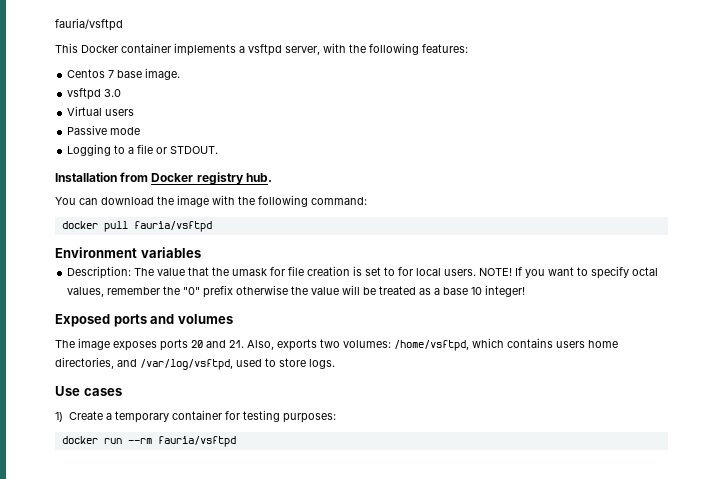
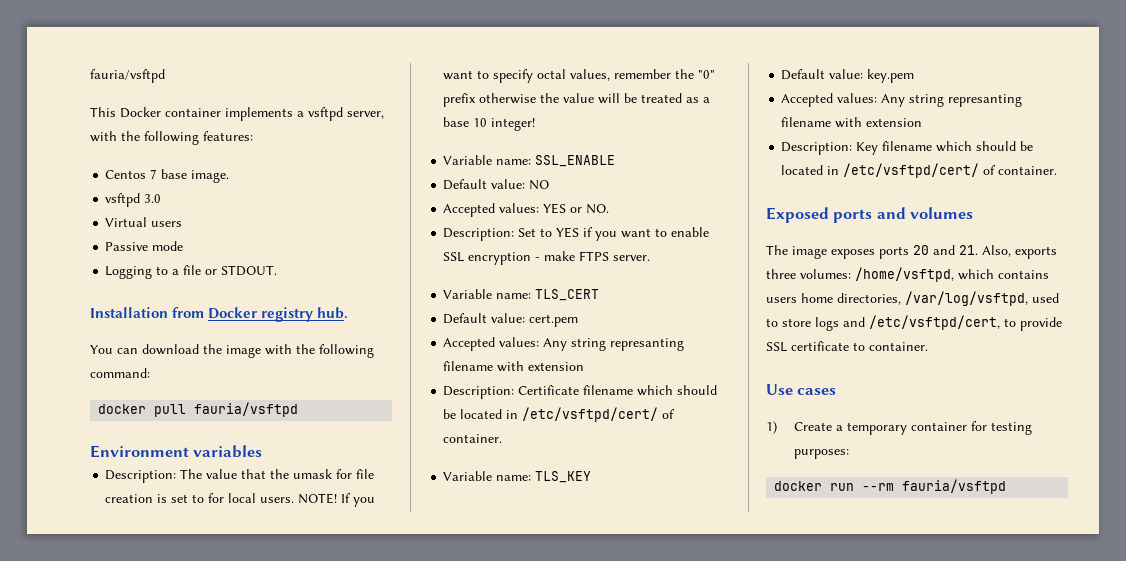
(526, 291) none -> [443,155,616,167] [443,179,550,190] [443,203,610,217] [443,227,710,241] [443,251,651,265] [443,289,600,301] [443,313,579,327] [443,337,685,351] [443,361,585,372] [443,385,718,399] [443,407,676,422] [443,434,503,443] [443,471,592,483] [781,69,915,83] [781,93,1023,107] [781,117,923,128] [781,141,1034,155] [781,163,1058,178] // Variable name: SSL_ENABLE // Default value: NO // Accepted values: YES or NO. // Description: Set to YES if you want to enable SSL encryption - make FTPS server. // Variable name: TLS_CERT // Default value: cert.pem // Accepted values: Any string represanting filename with extension // Description: Certificate filename which should be located in /etc/vsftpd/cert/ of container. // Variable name: TLS_KEY // Default value: key.pem // Accepted values: Any string represanting filename with extension // Description: Key filename which should be located in /etc/vsftpd/cert/ of container.
[320,339,340,348] two -> [766,269,796,279] three
[117,359,137,367] and -> (901, 299) none
[309,359,335,369] logs. -> [815,315,1062,331] [766,341,928,352] logs and /etc/vsftpd/cert, to provide SSL certificate to container.

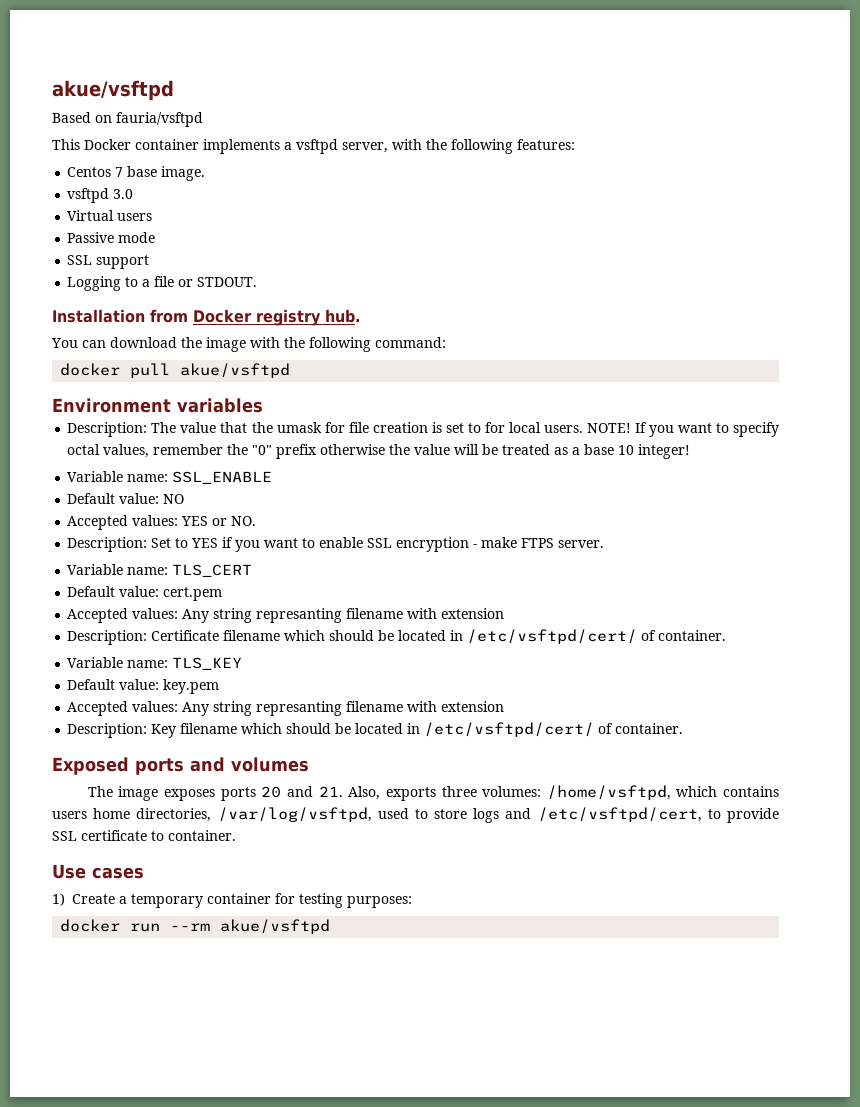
(90, 76) none -> [52,80,174,101] [52,112,112,123] akue/vsftpd // Based on
(184, 246) none -> [67,255,150,269] // SSL support
[194,402,299,417] fauria/vsftpd -> [180,363,291,378] akue/vsftpd
[902,479,1007,494] fauria/vsftpd -> [220,919,331,934] akue/vsftpd

